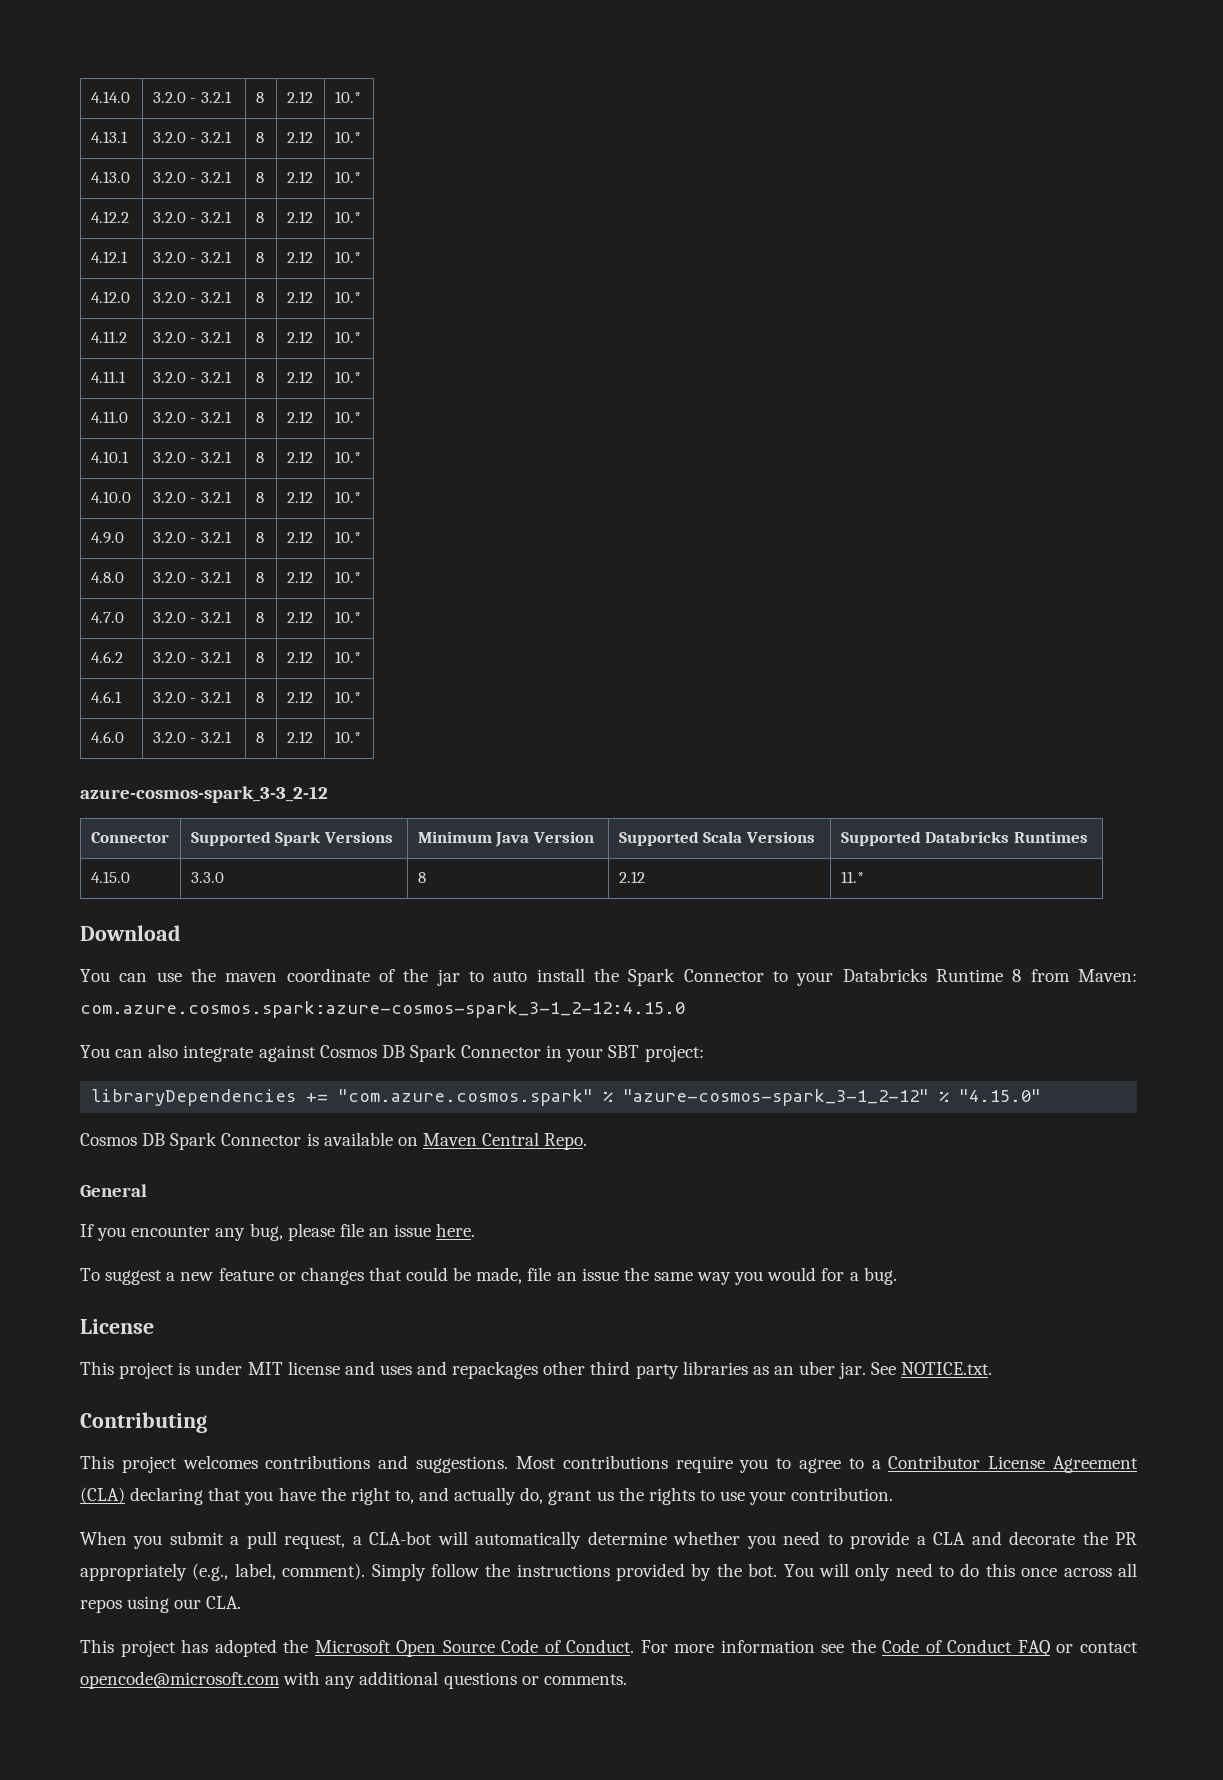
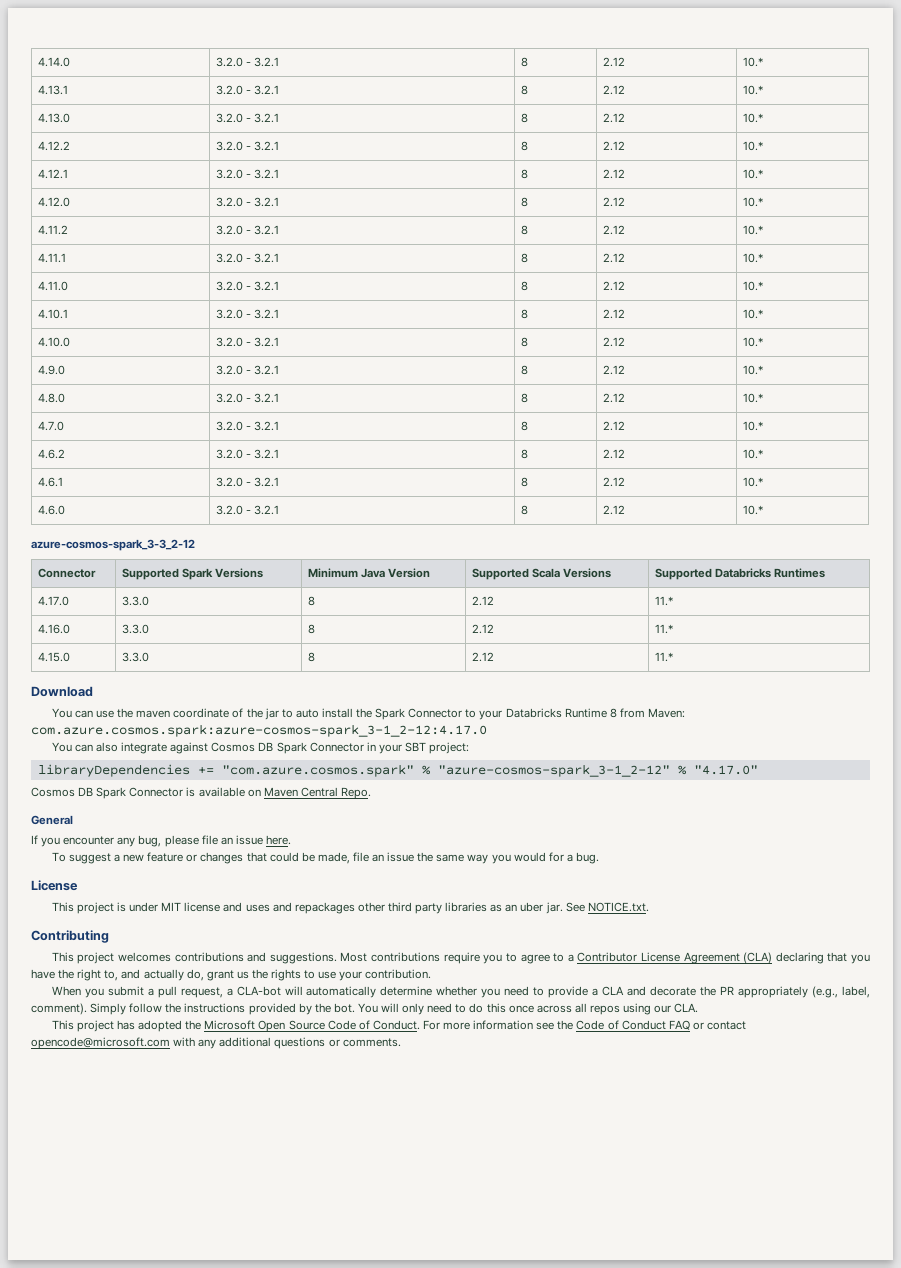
(1088, 837) none -> [37,596,69,606] [121,596,149,606] [307,596,315,606] [471,596,494,606] [654,596,673,606] [37,624,70,634] [121,624,149,634] [307,624,315,634] [471,624,494,634] [654,624,673,634] // 4.17.0 | 3.3.0 | 8 | 2.12 | 11.* // 4.16.0 | 3.3.0 | 8 | 2.12 | 11.*
[80,1001,685,1018] com.azure.cosmos.spark:azure-cosmos-spark_3-1_2-12:4.15.0 -> [31,724,487,737] com.azure.cosmos.spark:azure-cosmos-spark_3-1_2-12:4.17.0
[959,1089,1042,1102] "4.15.0" -> [693,765,758,775] "4.17.0"

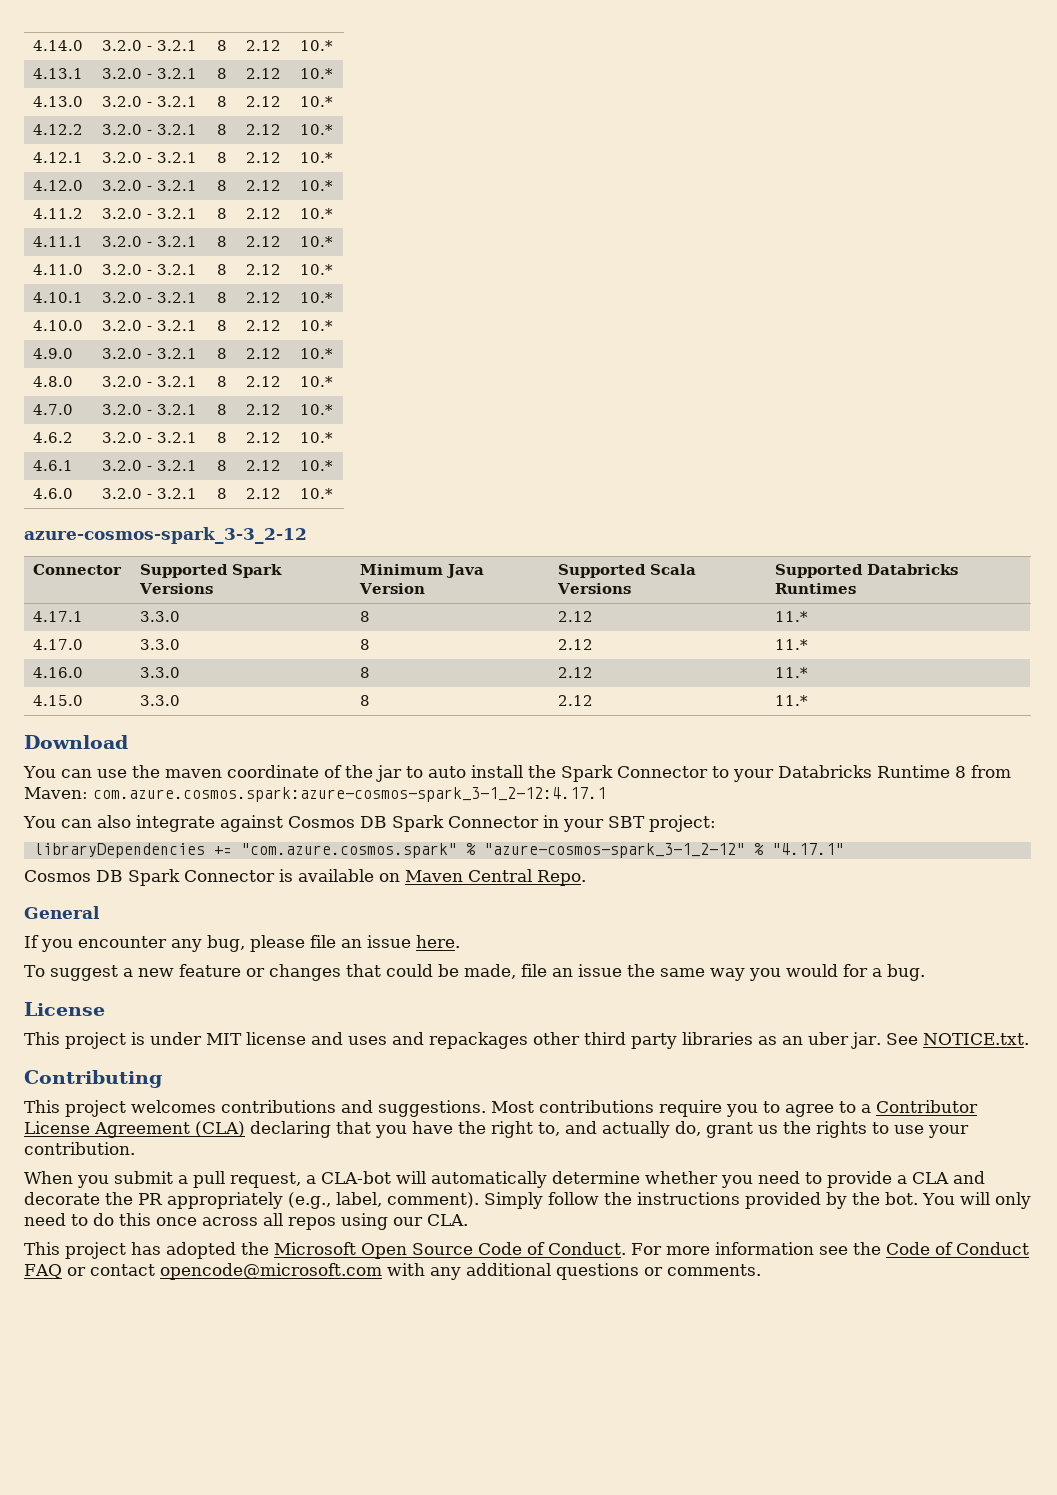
(825, 573) none -> [33,611,84,622] [140,611,181,622] [360,611,371,622] [558,611,594,622] [775,611,809,622] // 4.17.1 | 3.3.0 | 8 | 2.12 | 11.*
[31,724,487,737] com.azure.cosmos.spark:azure-cosmos-spark_3-1_2-12:4.17.0 -> [93,787,606,802] com.azure.cosmos.spark:azure-cosmos-spark_3-1_2-12:4.17.1
[693,765,758,775] "4.17.0" -> [771,843,844,855] "4.17.1"

